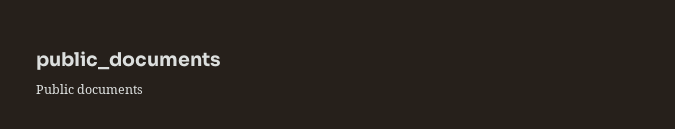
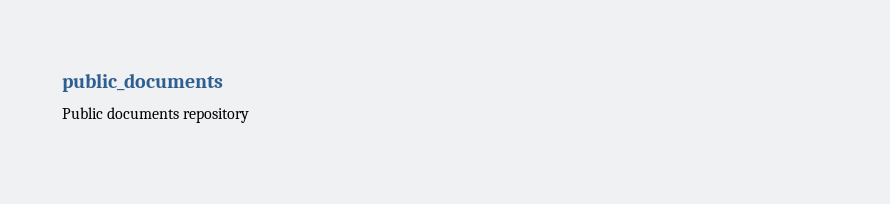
(144, 89) none -> [183,108,250,123] repository

